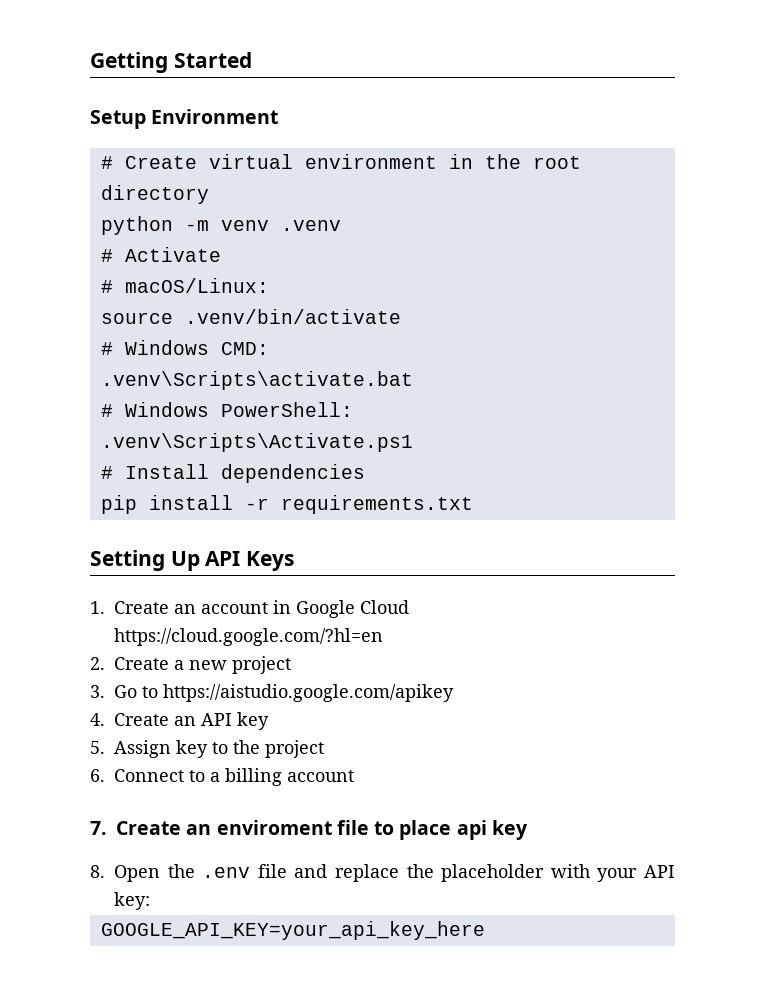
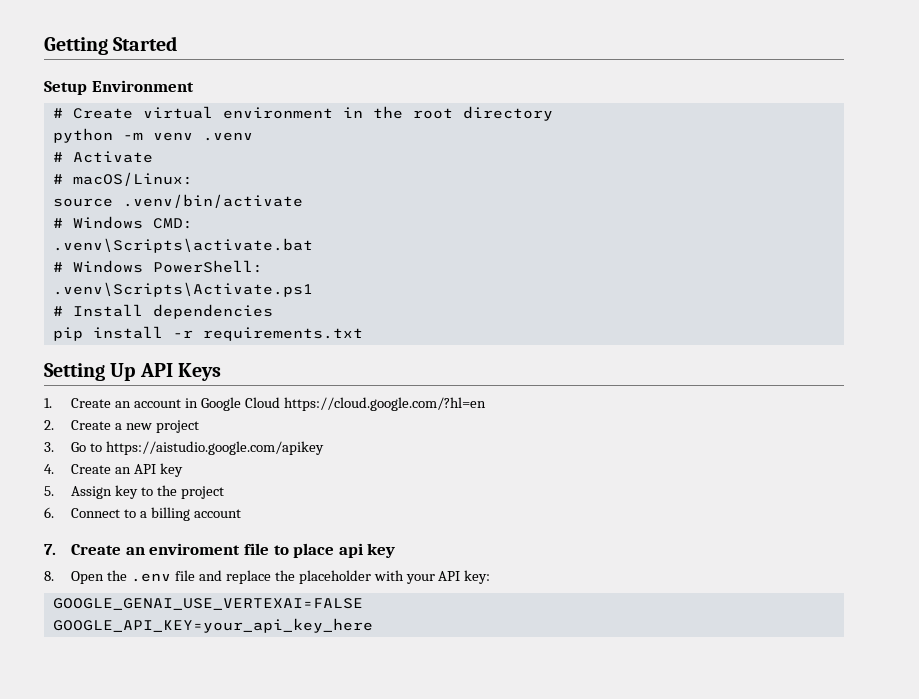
(150, 901) none -> [52,598,363,610] // GOOGLE_GENAI_USE_VERTEXAI=FALSE

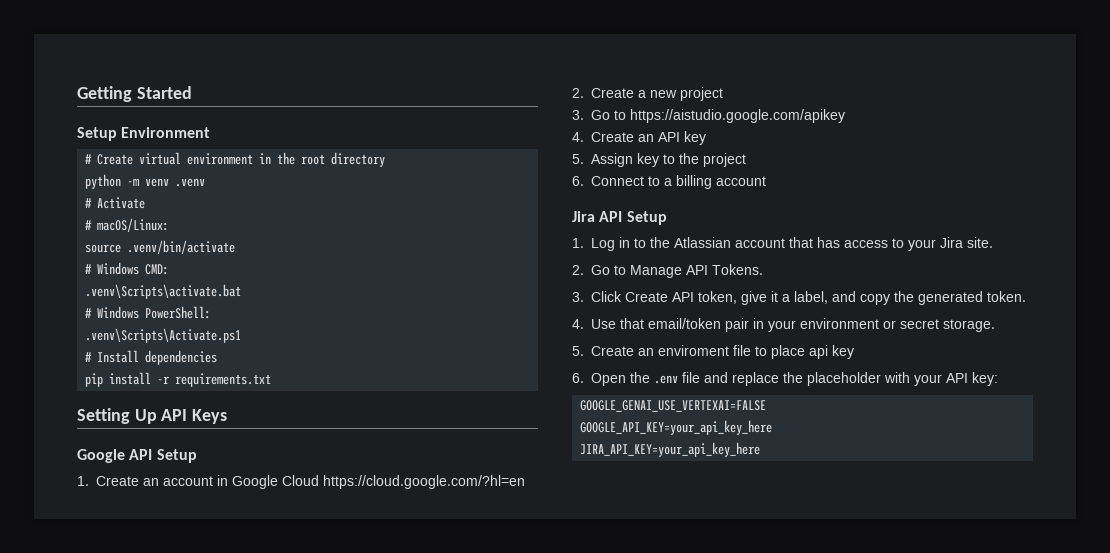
(221, 372) none -> [77,449,197,463] // Google API Setup
[44,544,56,555] 7. -> [572,211,667,225] [572,237,993,251] [572,264,763,278] [572,291,1026,305] [572,318,995,332] [572,346,584,356] Jira API Setup // 1. Log in to the Atlassian account that has access to your Jira site. // 2. Go to Manage API Tokens. // 3. Click Create API token, give it a label, and copy the generated token. // 4. Use that email/token pair in your environment or secret storage. // 5.
[44,571,54,581] 8. -> [572,373,584,383] 6.
(373, 625) none -> [580,442,761,457] // JIRA_API_KEY=your_api_key_here

